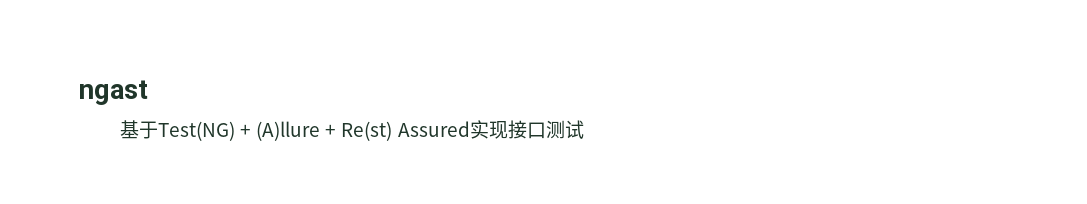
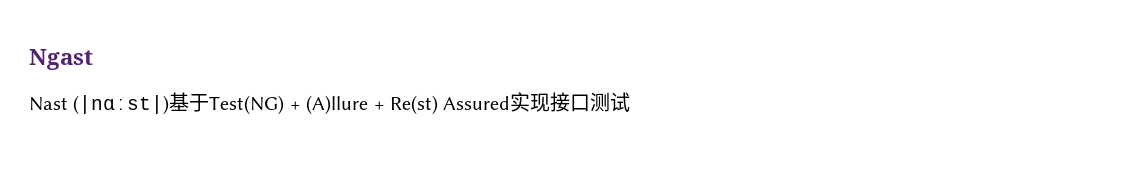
[79,80,148,105] ngast // -> [29,49,93,70] [29,95,170,115] Ngast // Nast (|nɑːst|)

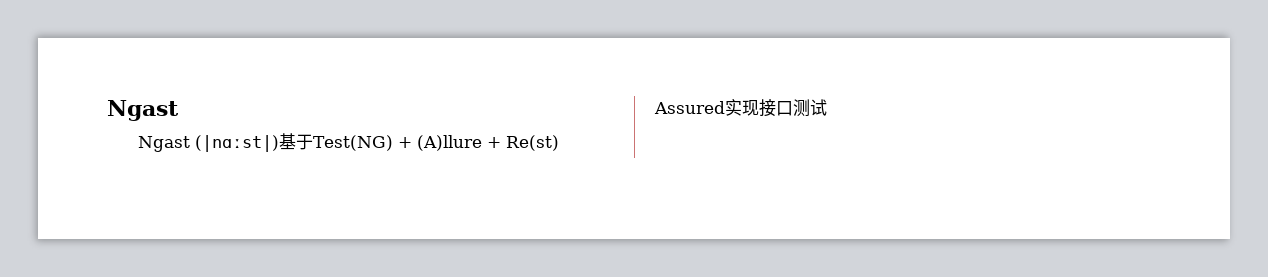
[29,97,68,111] Nast -> [137,136,190,152] Ngast

